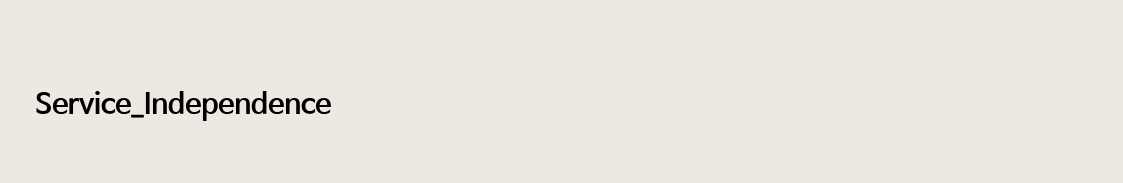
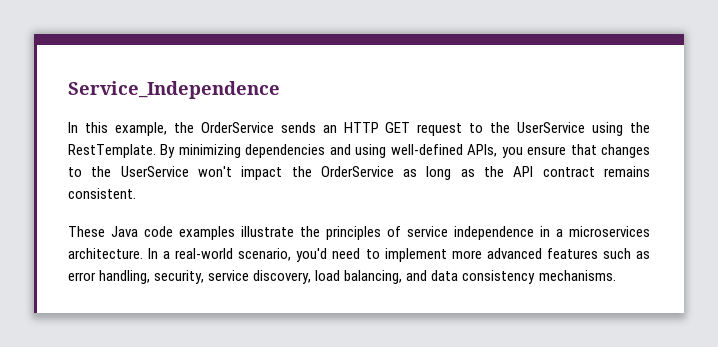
(331, 106) none -> [68,122,651,136] [68,144,650,158] [68,166,651,180] [68,188,136,199] [68,226,650,240] [68,248,651,262] [68,270,616,284] // In this example, the OrderService sends an HTTP GET request to the UserService using the RestTemplate. By minimizing dependencies and using well-defined APIs, you ensure that changes to the UserService won't impact the OrderService as long as the API contract remains consistent. // These Java code examples illustrate the principles of service independence in a microservices architecture. In a real-world scenario, you'd need to implement more advanced features such as error handling, security, service discovery, load balancing, and data consistency mechanisms.

